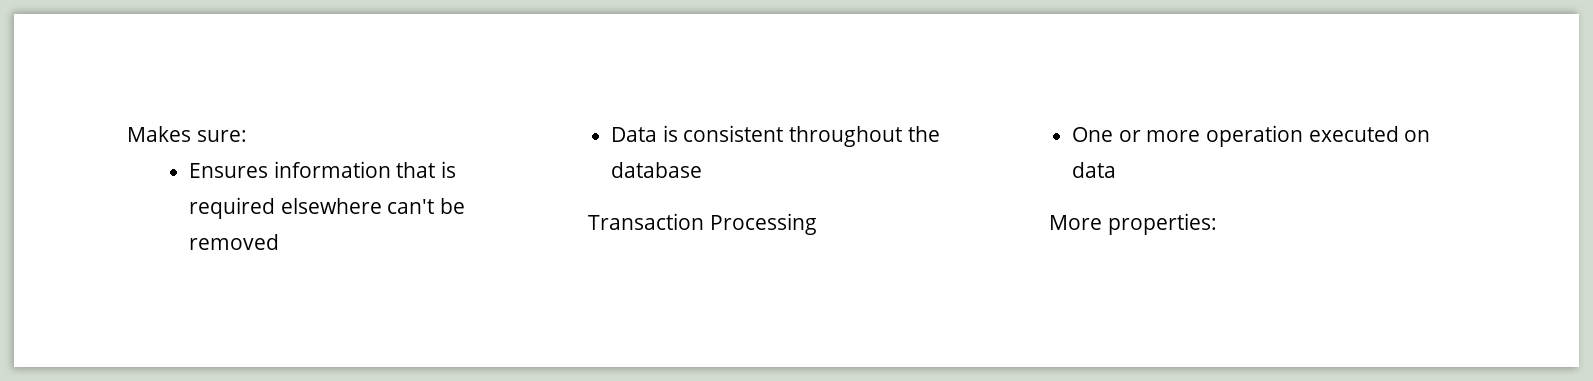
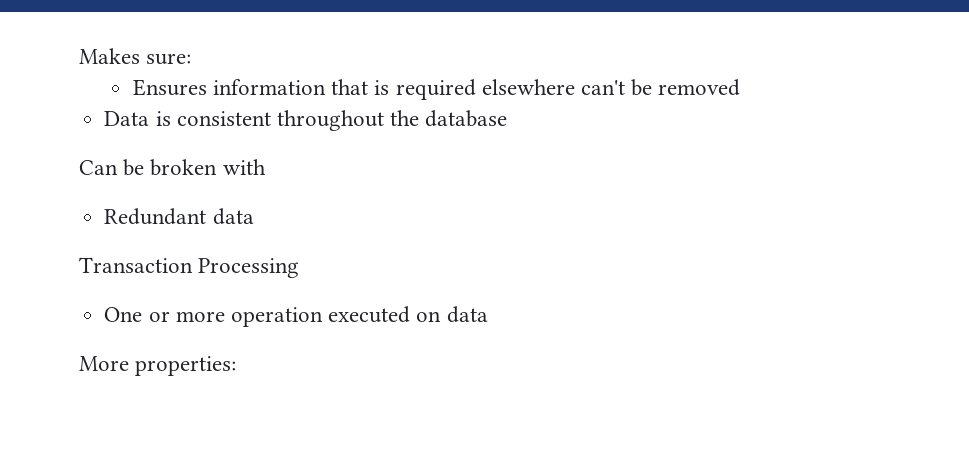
(703, 170) none -> [79,159,266,176] [104,208,254,225] // Can be broken with // Redundant data

